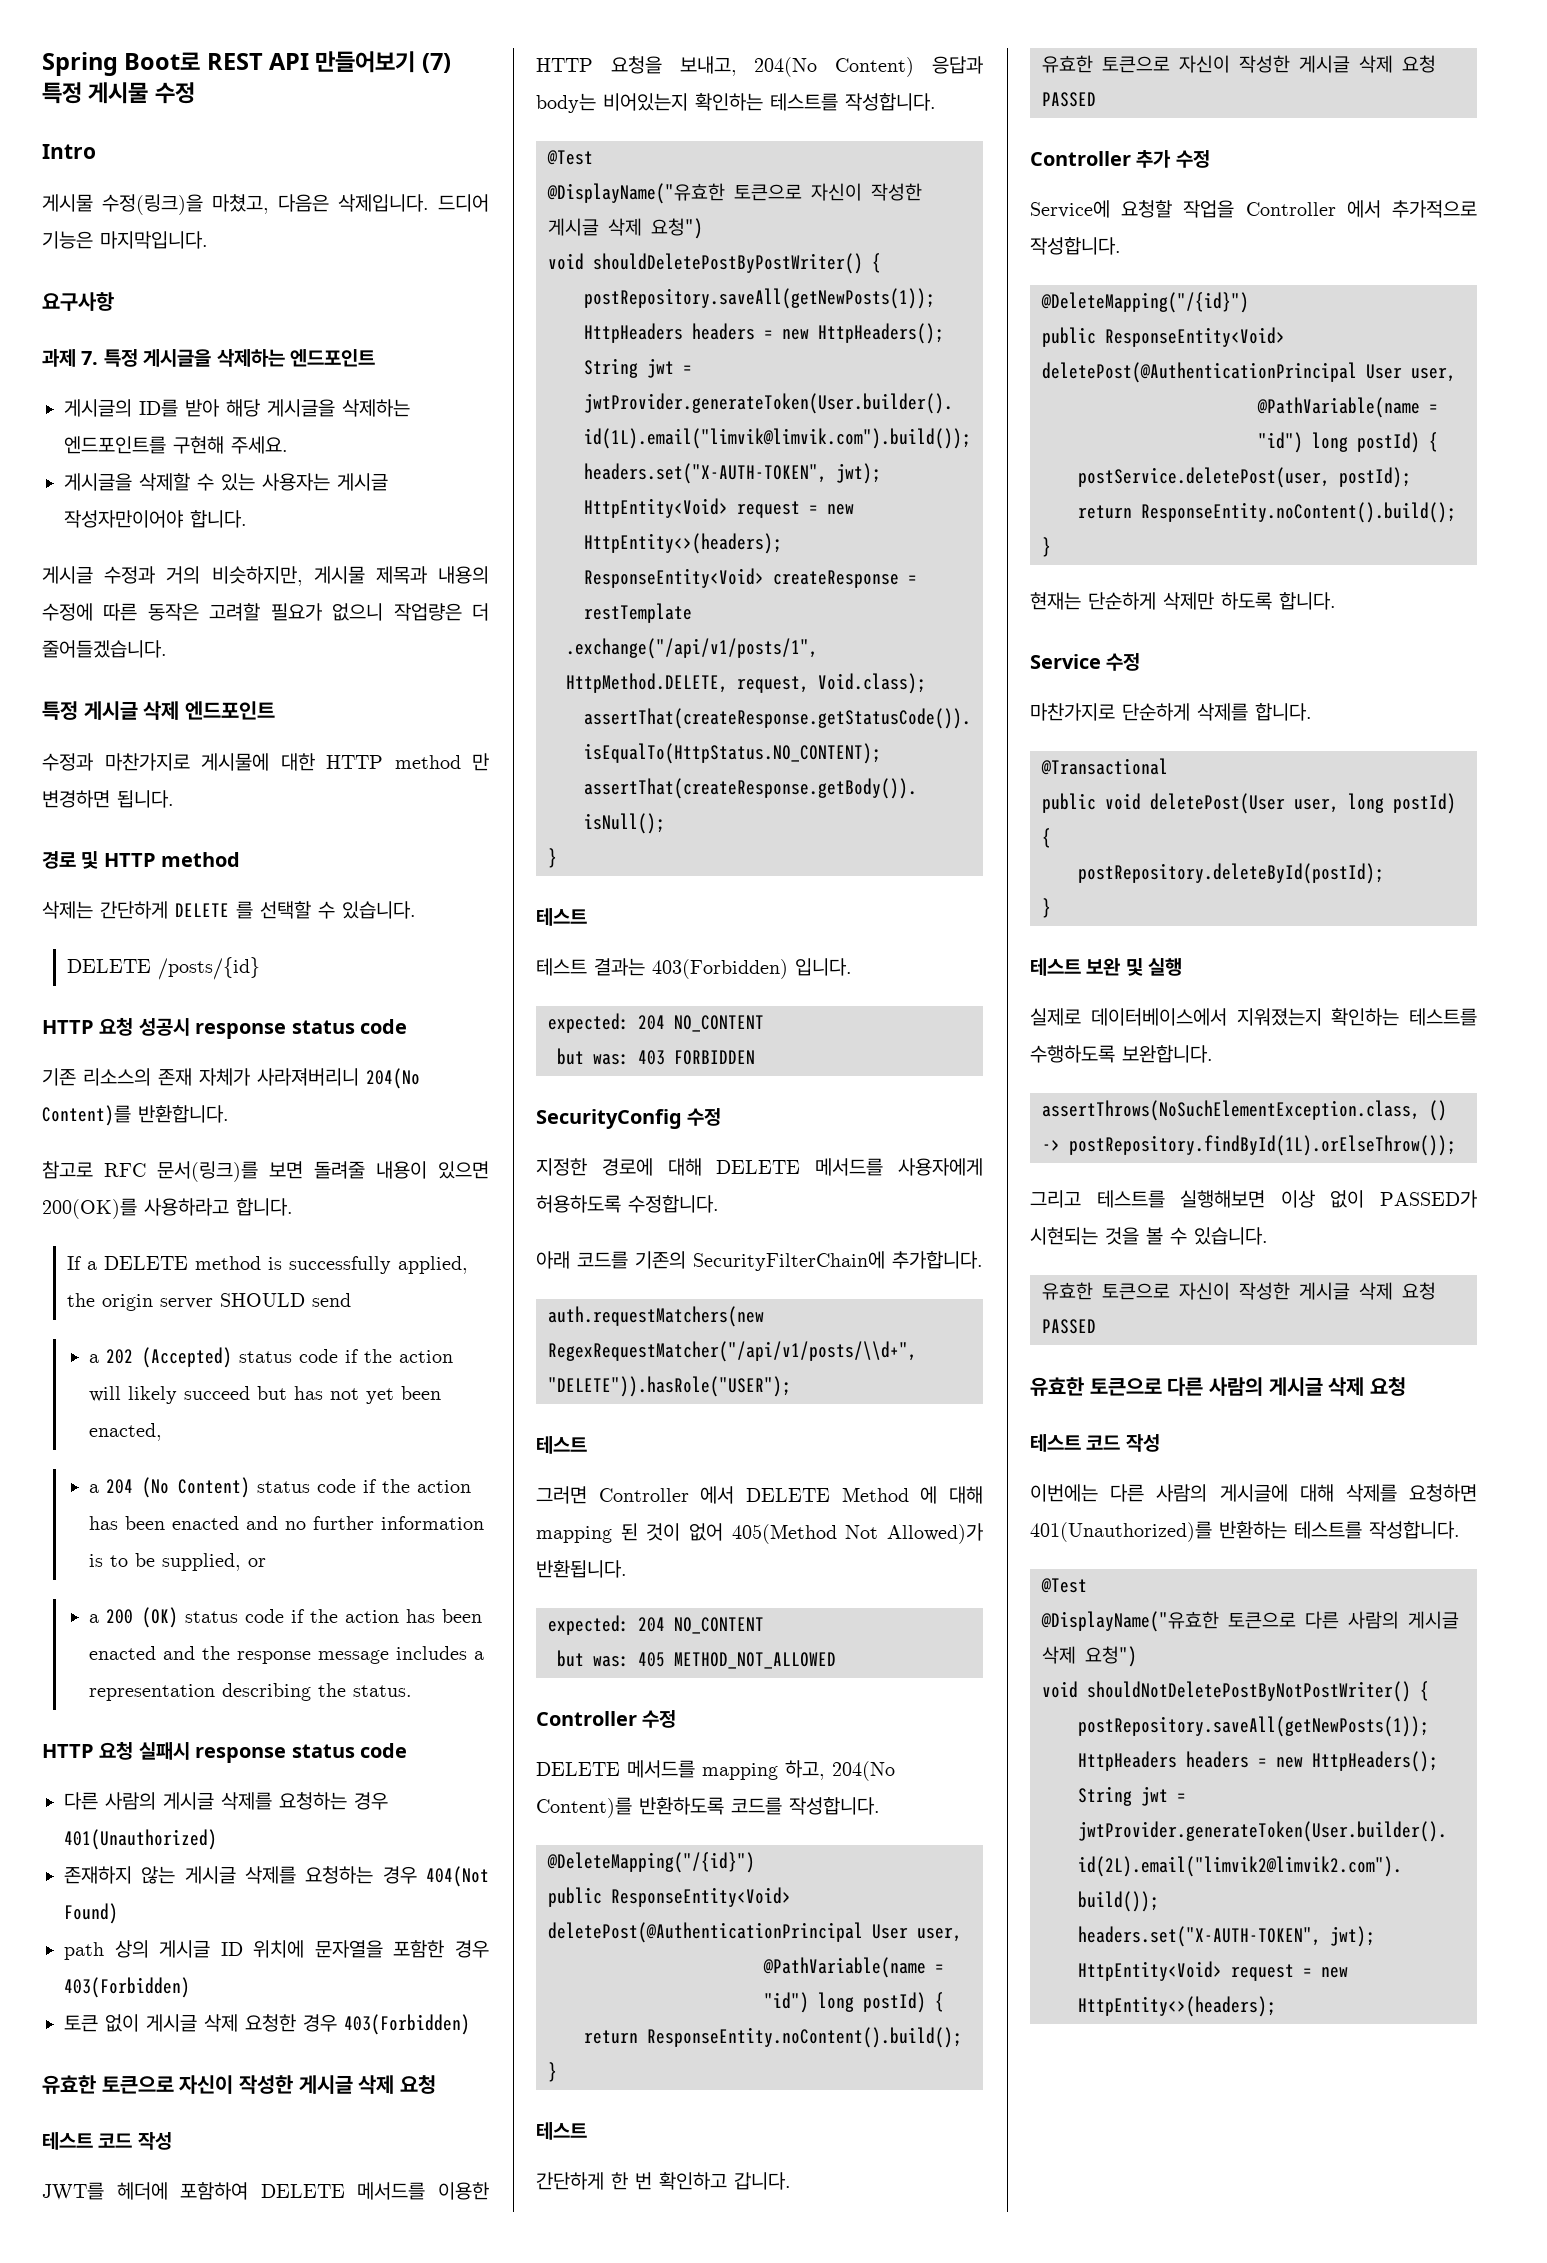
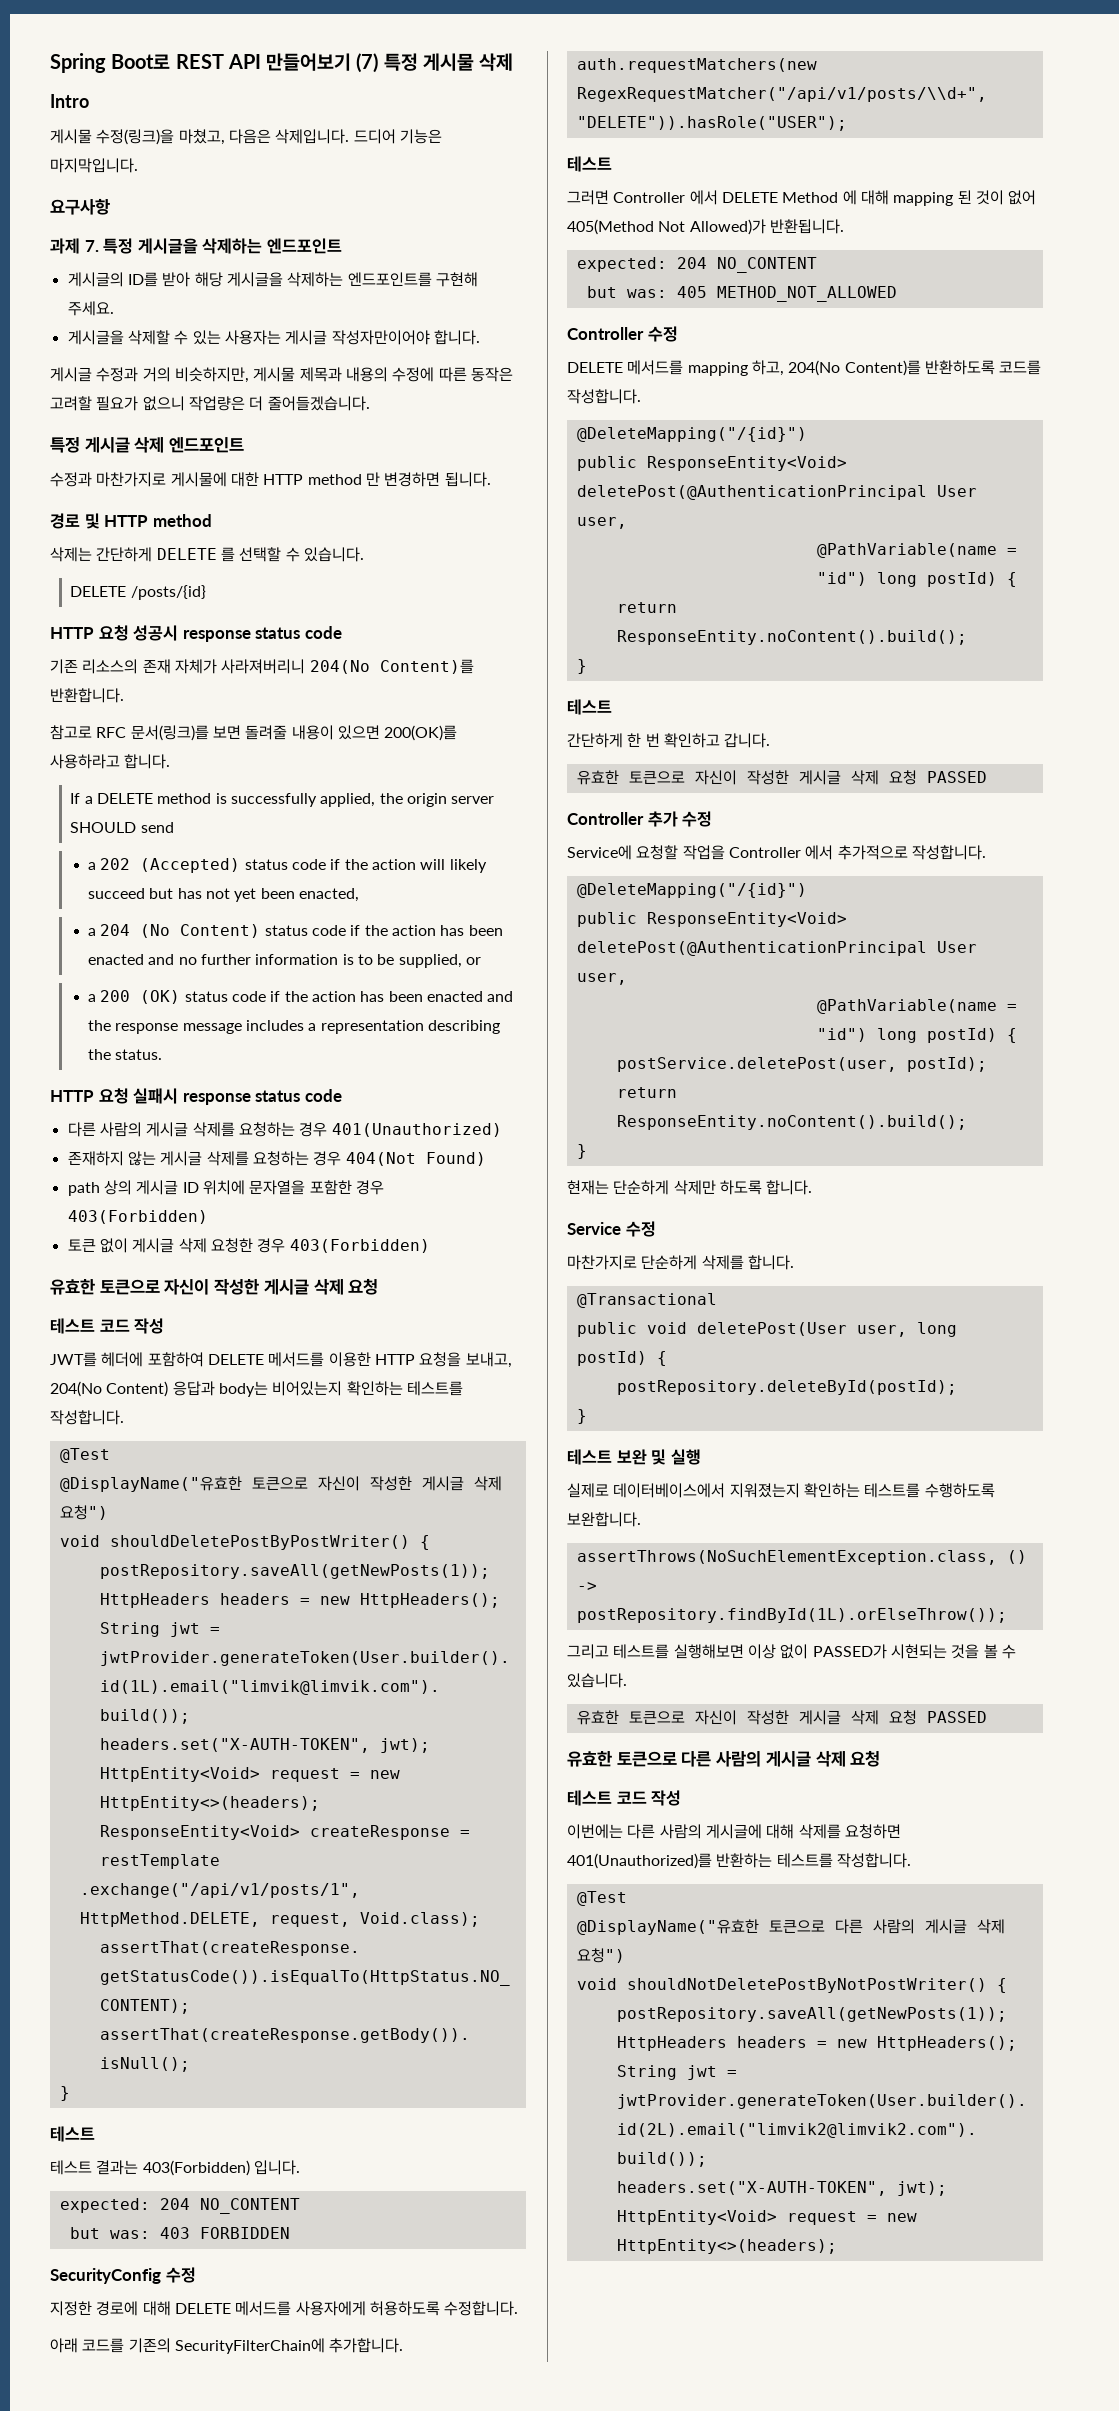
[154,82,195,104] 수정 -> [479,53,514,71] 삭제

